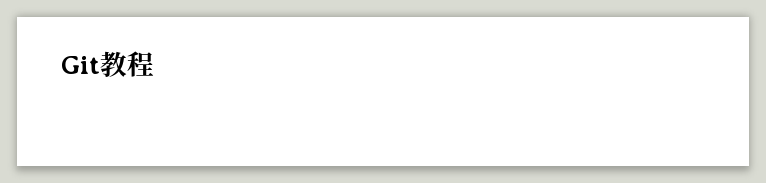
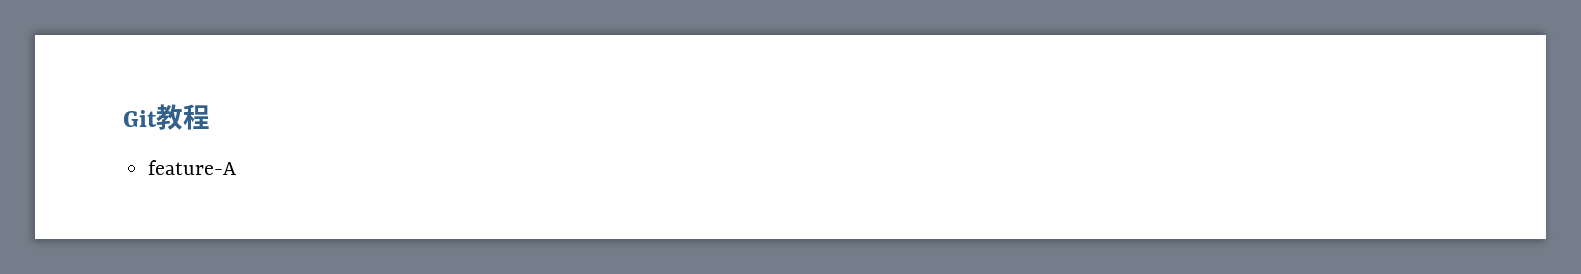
(154, 64) none -> [148,160,237,175] // feature-A

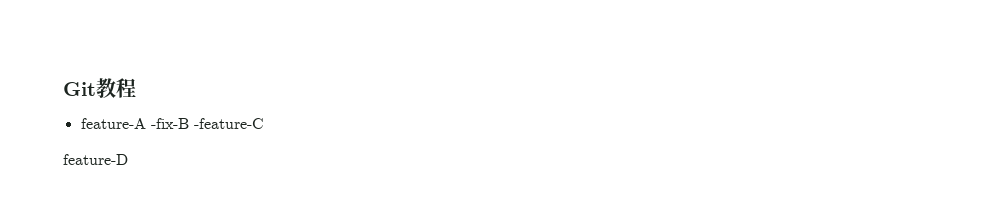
(237, 167) none -> [150,118,264,129] [63,154,128,165] -fix-B -feature-C // feature-D

